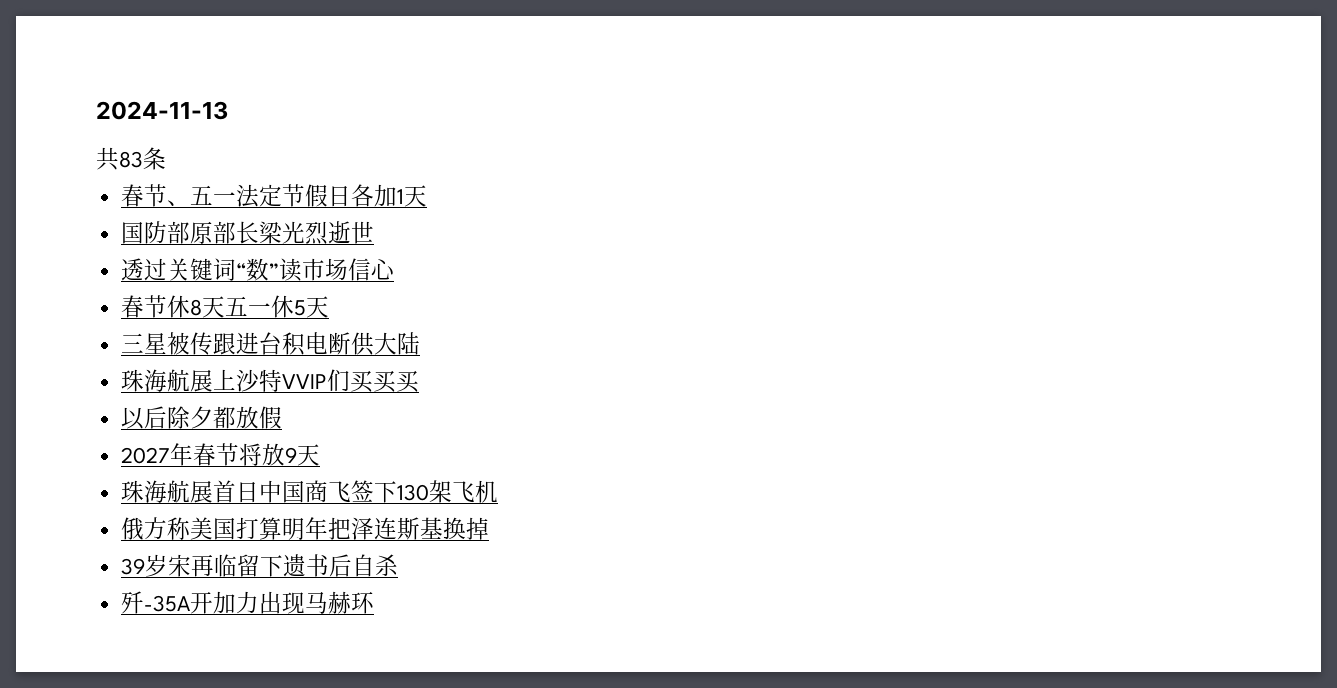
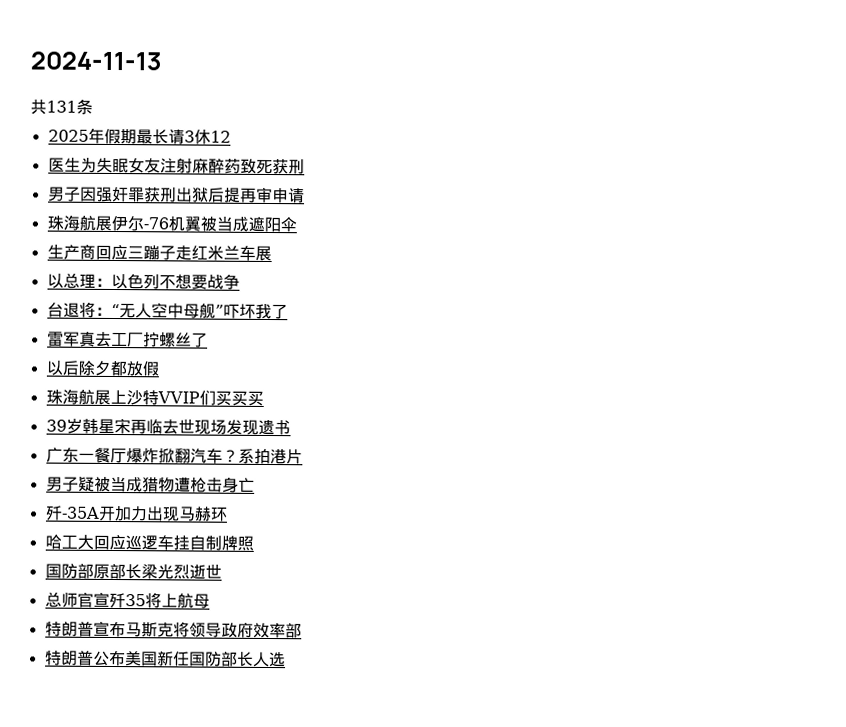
[119,151,143,168] 83 -> [46,100,77,113] 131
[120,184,427,208] [120,221,374,245] [120,258,395,282] [120,295,329,318] [120,332,420,356] 春节、五一法定节假日各加1天 // 国防部原部长梁光烈逝世 // 透过关键词“数”读市场信心 // 春节休8天五一休5天 // 三星被传跟进台积电断供大陆 -> [47,127,231,145] [47,157,305,175] [47,186,305,204] [46,214,297,233] [46,244,272,262] [46,273,240,290] [46,301,288,320] [46,331,208,348] [45,360,160,377] 2025年假期最长请3休12 // 医生为失眠女友注射麻醉药致死获刑 // 男子因强奸罪获刑出狱后提再审申请 // 珠海航展伊尔-76机翼被当成遮阳伞 // 生产商回应三蹦子走红米兰车展 // 以总理：以色列不想要战争 // 台退将：“无人空中母舰”吓坏我了 // 雷军真去工厂拧螺丝了 // 以后除夕都放假
[120,406,282,430] [120,443,320,466] [120,480,498,503] [120,517,489,540] [120,554,398,577] 以后除夕都放假 // 2027年春节将放9天 // 珠海航展首日中国商飞签下130架飞机 // 俄方称美国打算明年把泽连斯基换掉 // 39岁宋再临留下遗书后自杀 -> [45,418,291,436] [45,447,303,465] [45,476,255,493] 39岁韩星宋再临去世现场发现遗书 // 广东一餐厅爆炸掀翻汽车？系拍港片 // 男子疑被当成猎物遭枪击身亡
(375, 603) none -> [44,533,254,551] [44,563,222,580] [44,591,210,609] [44,620,302,639] [44,649,286,668] // 哈工大回应巡逻车挂自制牌照 // 国防部原部长梁光烈逝世 // 总师官宣歼35将上航母 // 特朗普宣布马斯克将领导政府效率部 // 特朗普公布美国新任国防部长人选

